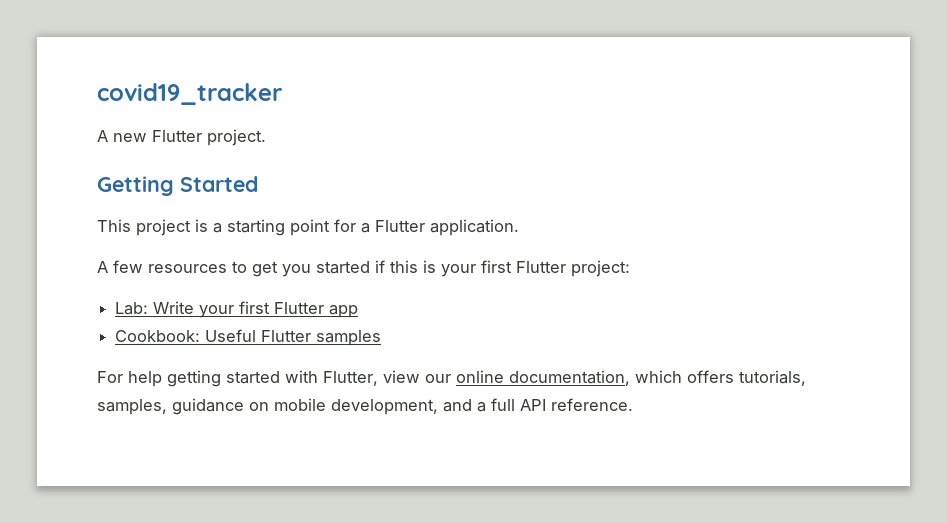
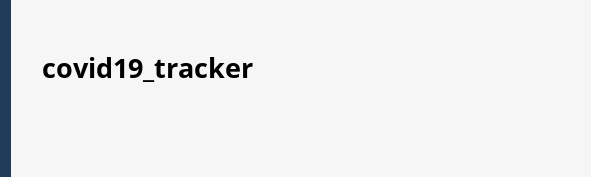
[97,129,266,146] [97,176,258,196] [97,219,519,236] [97,260,630,277] [115,301,359,318] [115,329,382,346] [97,370,806,387] [97,398,633,415] // A new Flutter project. // Getting Started // This project is a starting point for a Flutter application. // A few resources to get you started if this is your first Flutter project: // Lab: Write your first Flutter app // Cookbook: Useful Flutter samples // For help getting started with Flutter, view our online documentation, which offers tutorials, samples, guidance on mobile development, and a full API reference. -> (253, 69) none

